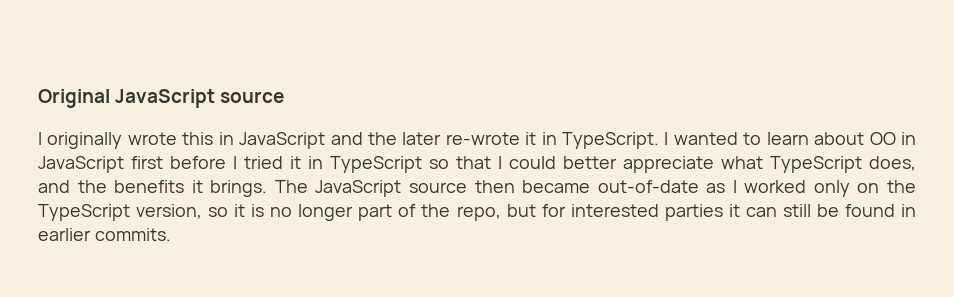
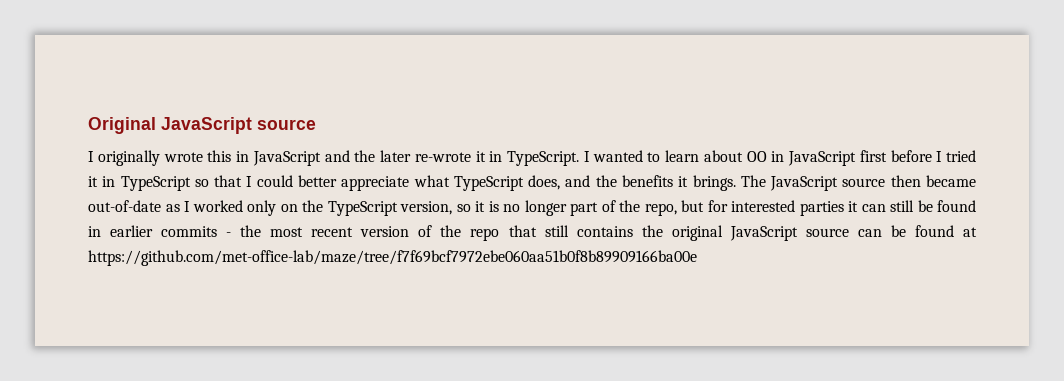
[94,228,171,241] commits. -> [161,225,977,241] [88,250,697,266] commits - the most recent version of the repo that still contains the original JavaScript source can be found at https://github.com/met-office-lab/maze/tree/f7f69bcf7972ebe060aa51b0f8b89909166ba00e

